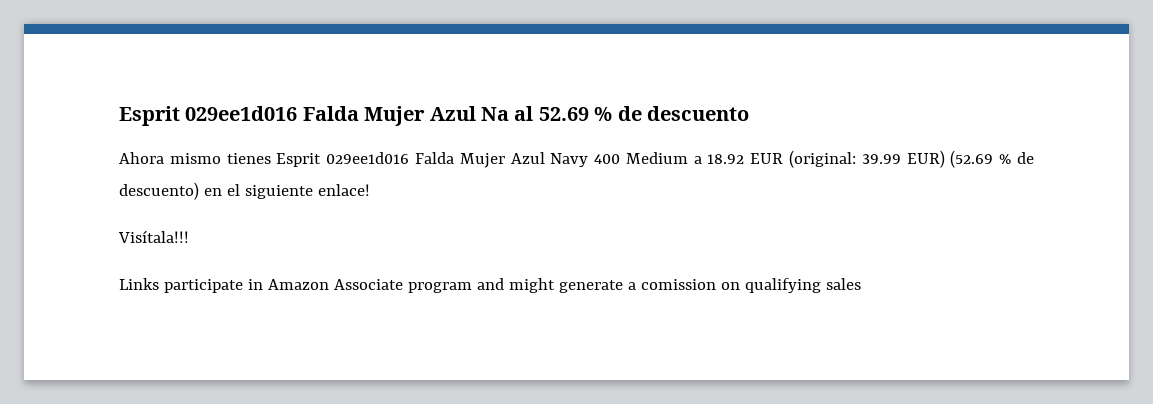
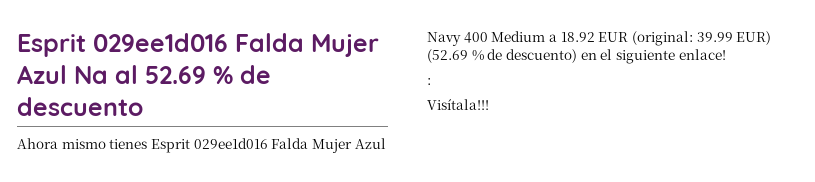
(370, 190) none -> [427,78,431,85] // :
[119,278,861,293] // Links participate in Amazon Associate program and might generate a comission on qualifying sales -> (489, 104) none

